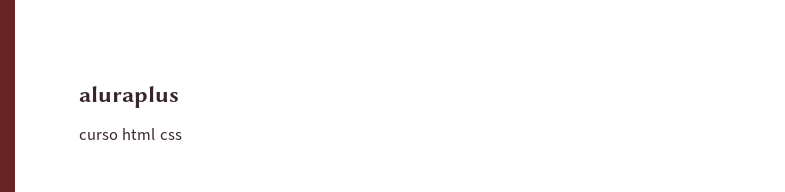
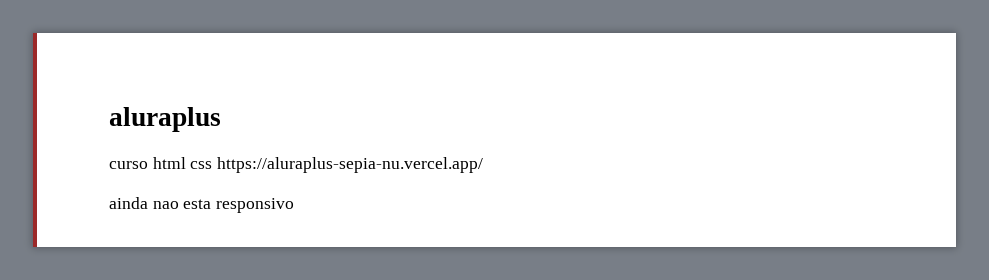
(182, 136) none -> [217,157,484,173] [109,197,295,213] https://aluraplus-sepia-nu.vercel.app/ // ainda nao esta responsivo

